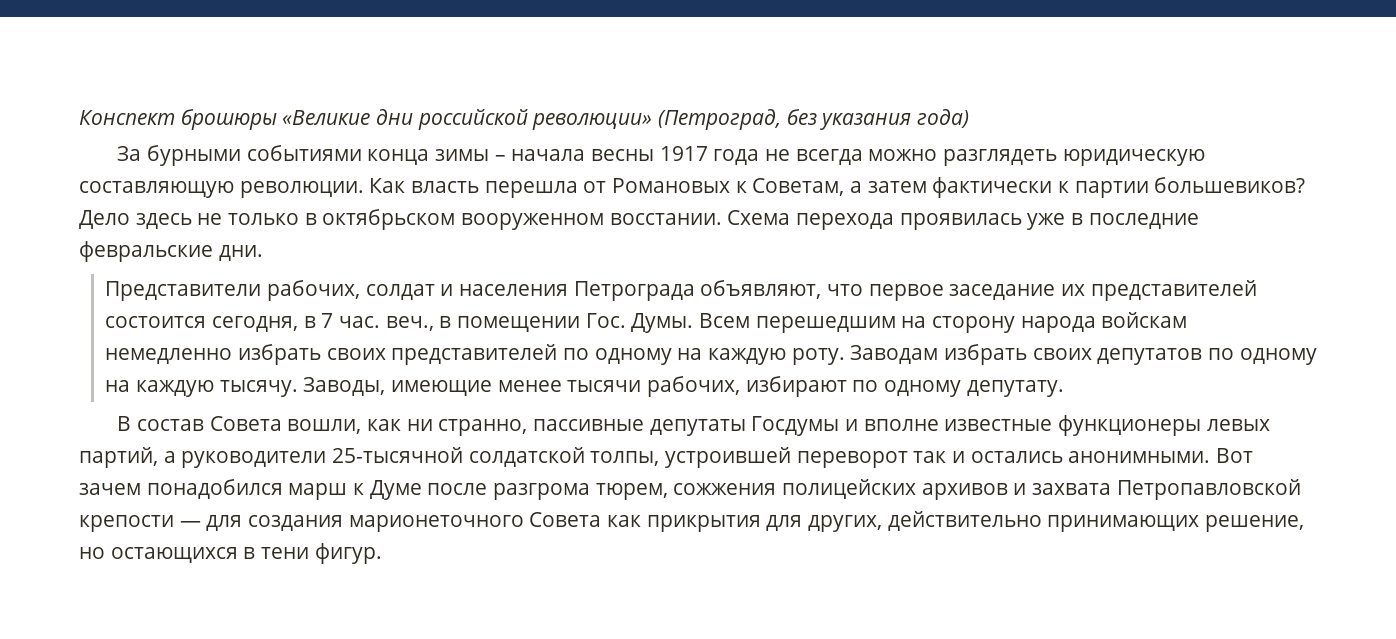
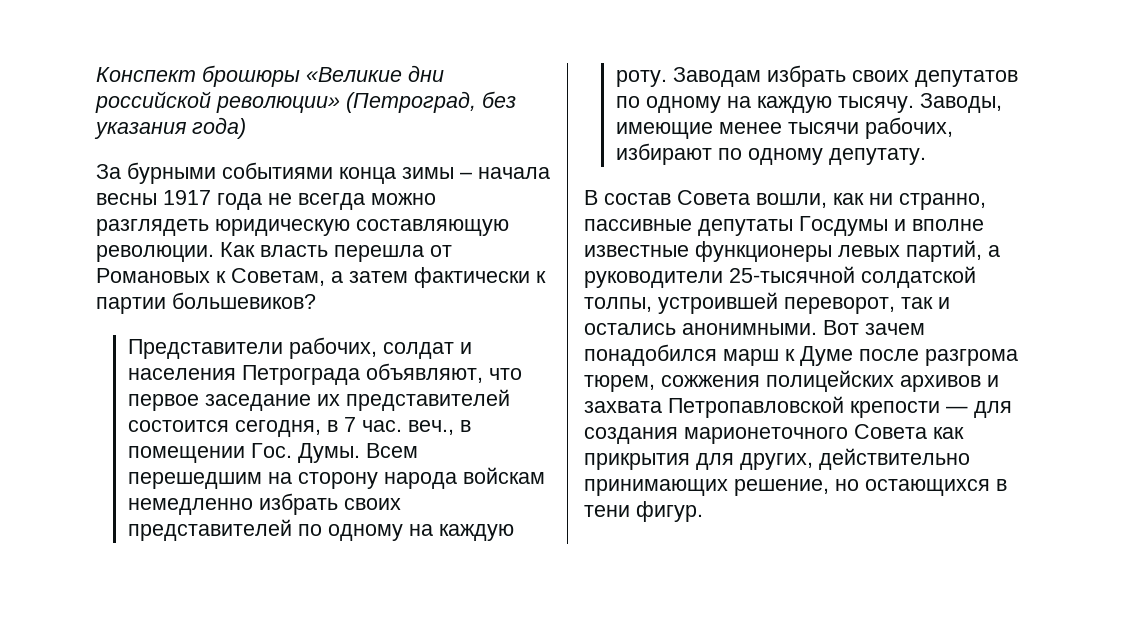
[79,209,1199,230] [79,241,263,262] Дело здесь не только в октябрьском вооруженном восстании. Схема перехода проявилась уже в последние февральские дни. -> (316, 300) none
[796,451,908,468] переворот -> [784,297,895,314] переворот,

